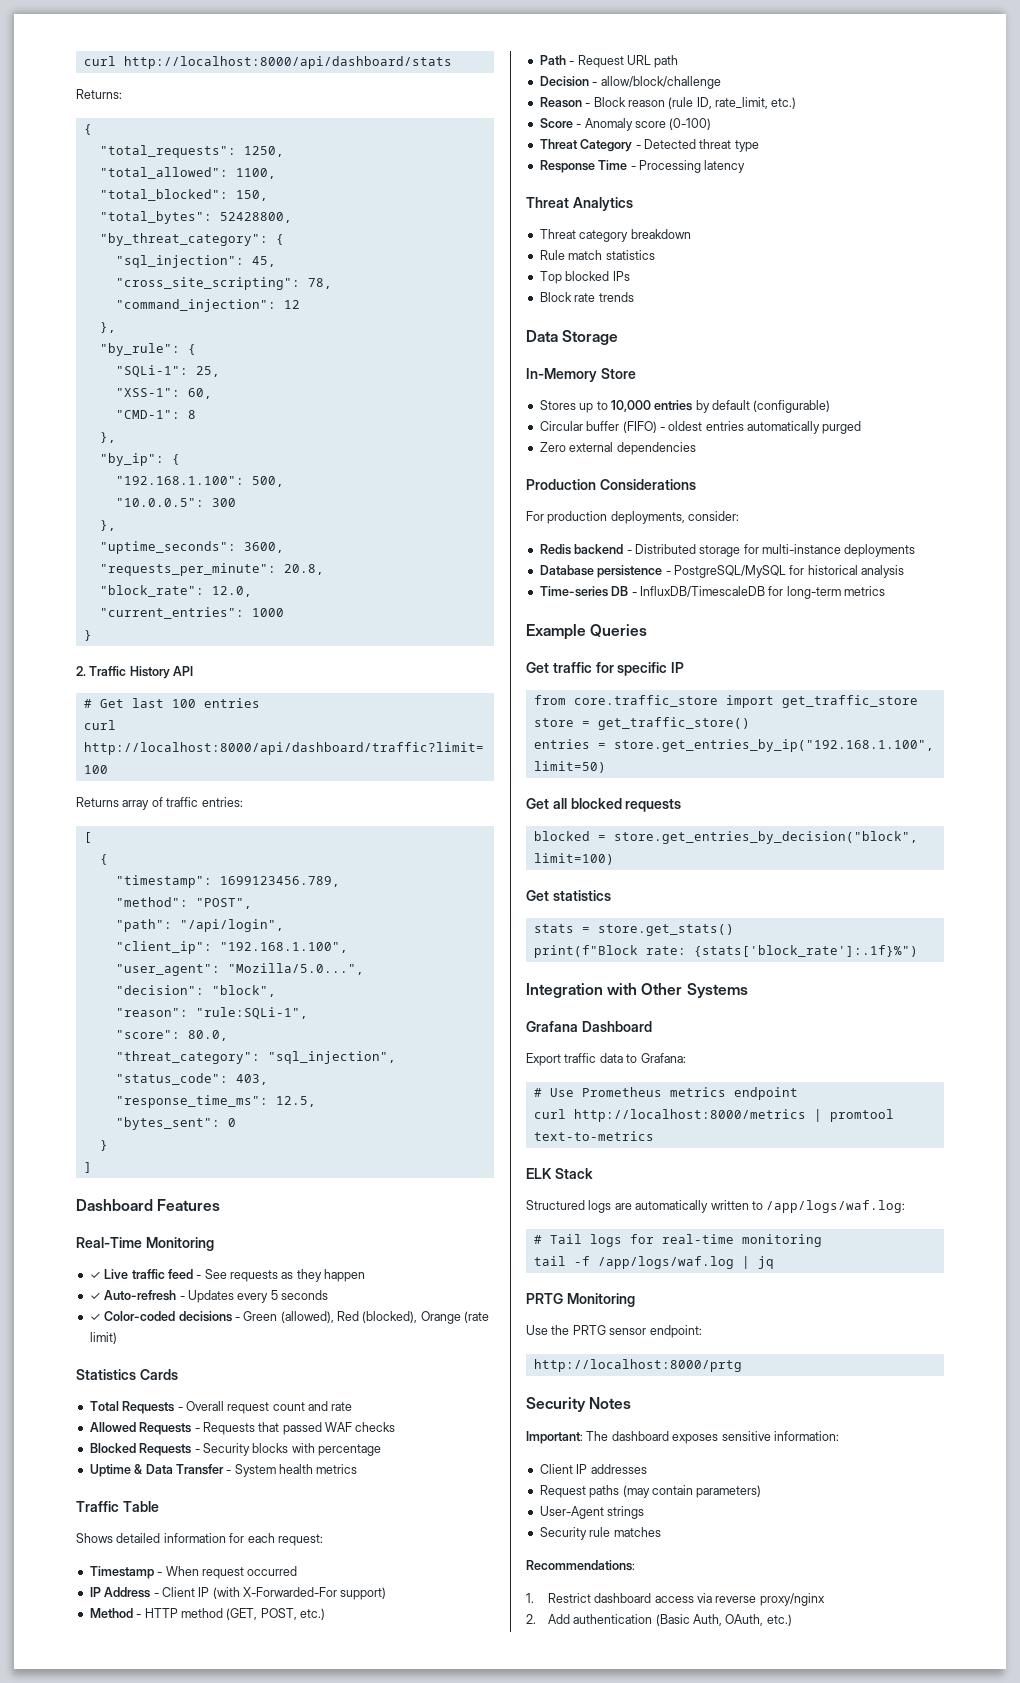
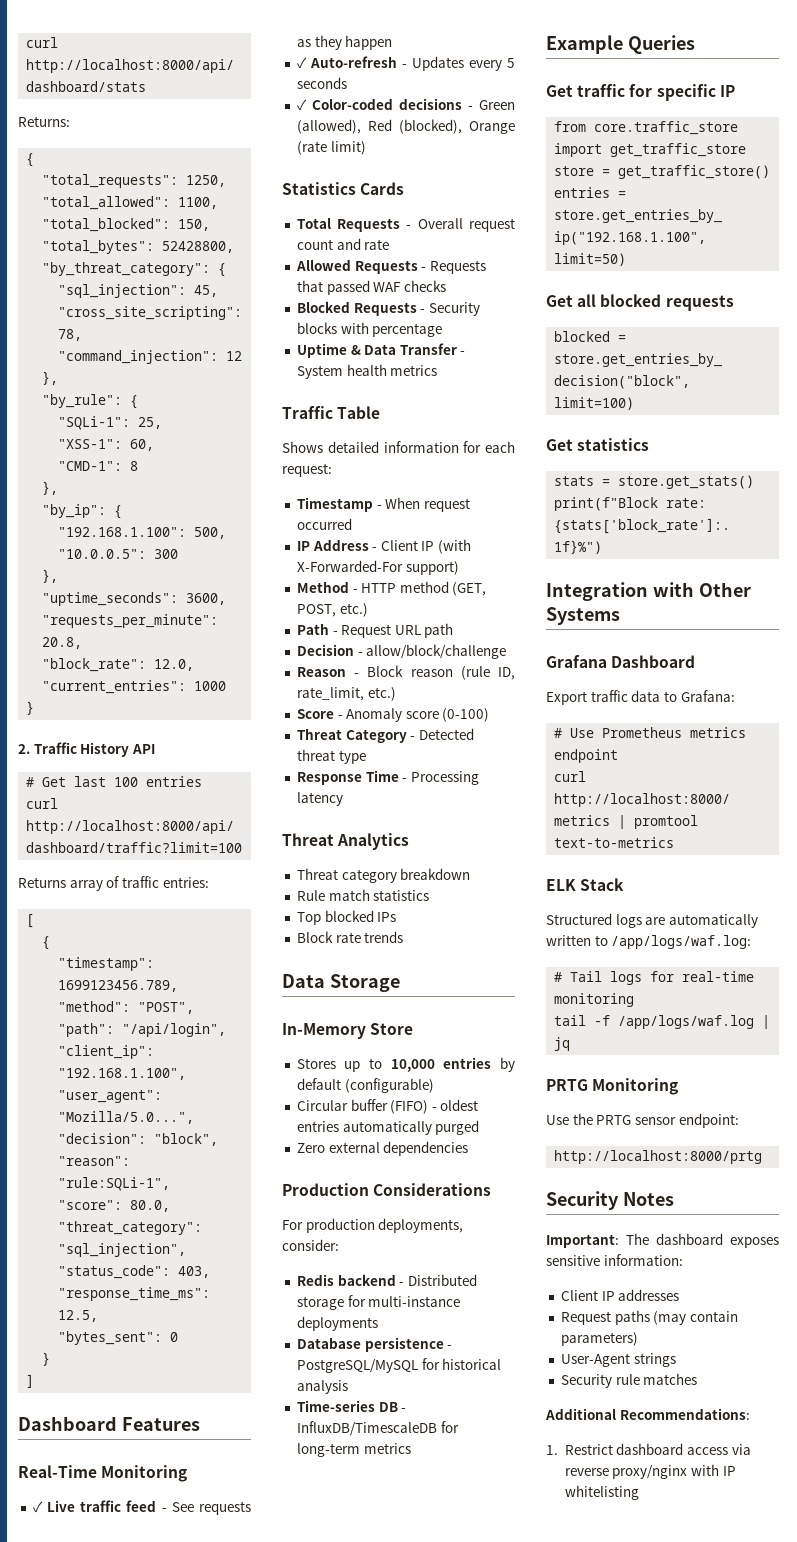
(661, 1532) none -> [545,1408,616,1420] Additional
[526,1614,792,1626] // 2. Add authentication (Basic Auth, OAuth, etc.) -> [691,1464,736,1476] [564,1485,639,1500] with IP whitelisting

